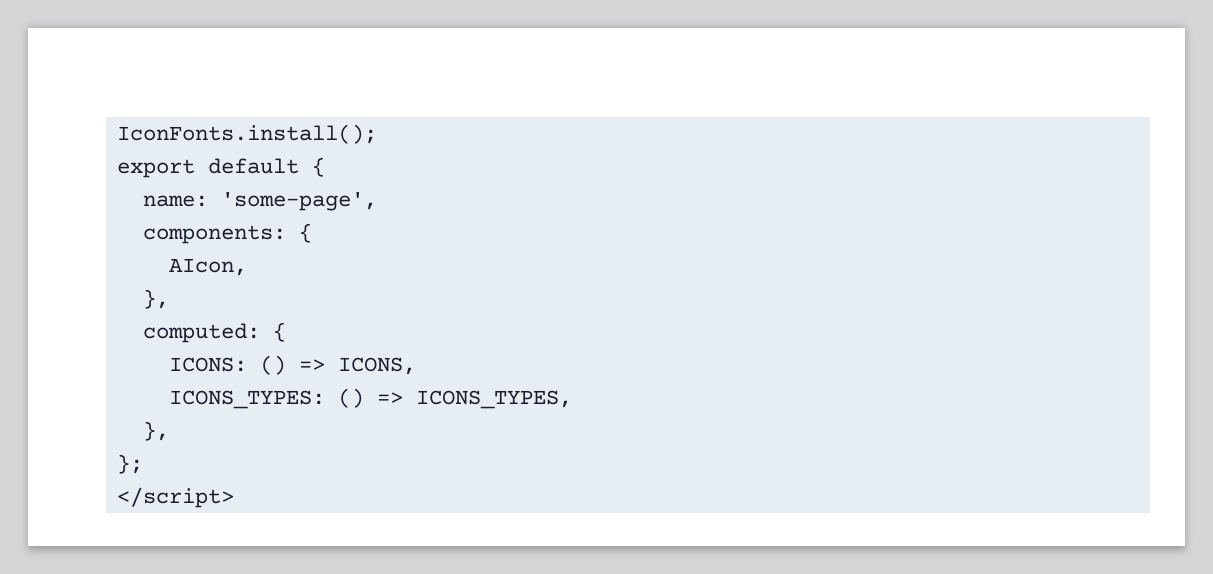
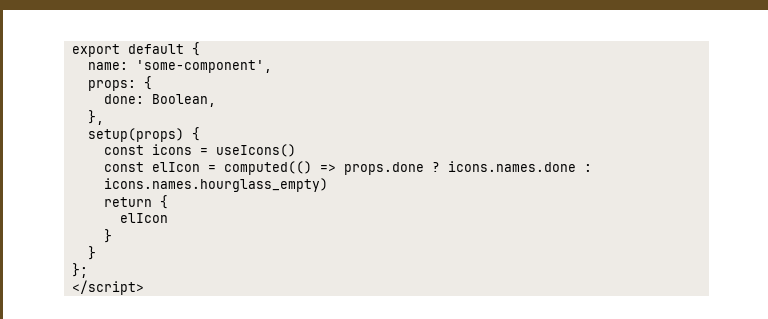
[117,124,378,144] IconFonts.install(); // -> (71, 50) none
[221,192,378,211] [143,223,313,244] [169,258,248,276] [143,289,170,309] [143,322,287,343] [169,355,417,375] [169,388,573,409] [143,421,170,441] 'some-page', // components: { // AIcon, // }, // computed: { // ICONS: () => ICONS, // ICONS_TYPES: () => ICONS_TYPES, // }, -> [135,60,272,73] [87,76,152,91] [103,94,216,107] [87,110,104,125] [87,127,200,142] [103,144,296,157] [103,161,592,175] [103,178,328,192] [103,195,168,209] [119,213,168,223] [103,229,112,243] [87,246,96,260] 'some-component', // props: { // done: Boolean, // }, // setup(props) { // const icons = useIcons() // const elIcon = computed(() => props.done ? icons.names.done : icons.names.hourglass_empty) // return { // elIcon // } // }

